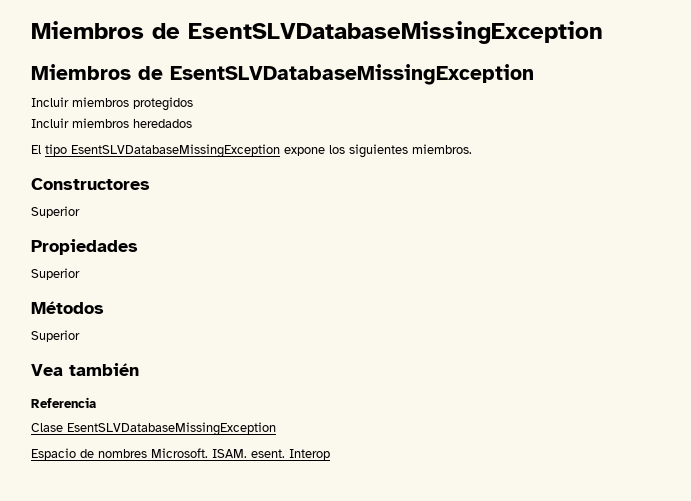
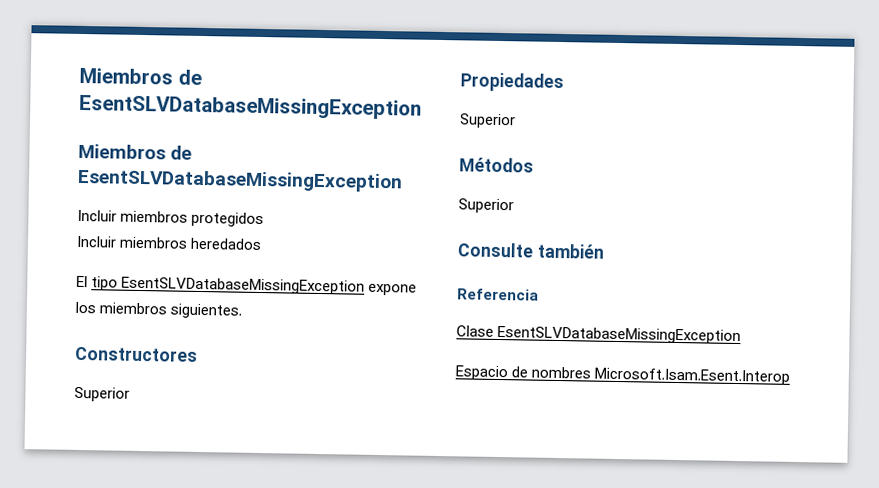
[349,144,472,158] siguientes miembros. -> [99,302,243,319] miembros siguientes.
[31,364,63,376] Vea -> [457,242,534,258] Consulte
[151,448,330,460] Microsoft. ISAM. esent. Interop -> [594,367,791,385] Microsoft.Isam.Esent.Interop

